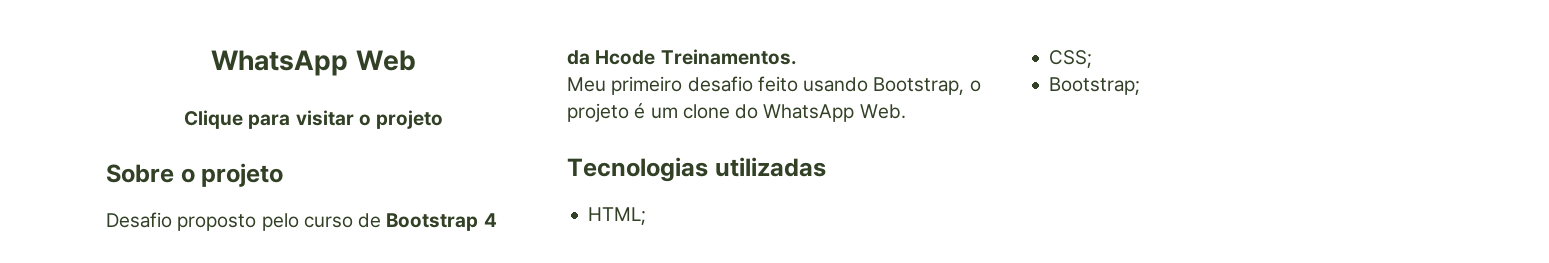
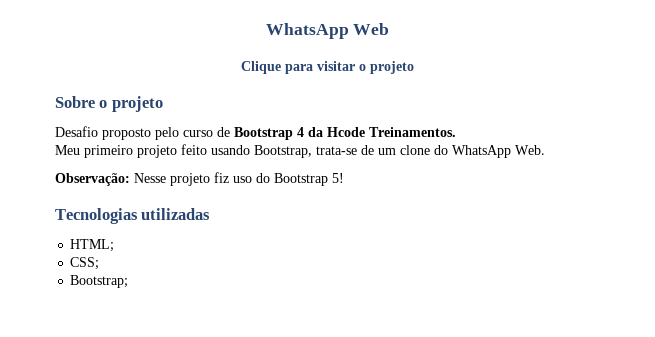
[687,76,753,92] desafio -> [137,145,177,158] projeto
[969,80,981,92] [567,103,646,122] o projeto é -> [316,145,374,155] trata-se de
(906, 111) none -> [55,172,344,186] // Observação: Nesse projeto fiz uso do Bootstrap 5!

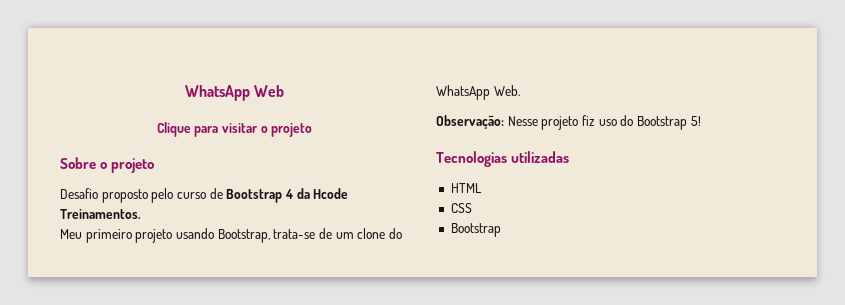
[181,144,207,155] feito -> (173, 236) none
[70,239,115,252] [70,257,100,270] [70,275,129,288] HTML; // CSS; // Bootstrap; -> [450,183,482,193] [450,203,472,213] [450,223,501,237] HTML // CSS // Bootstrap

